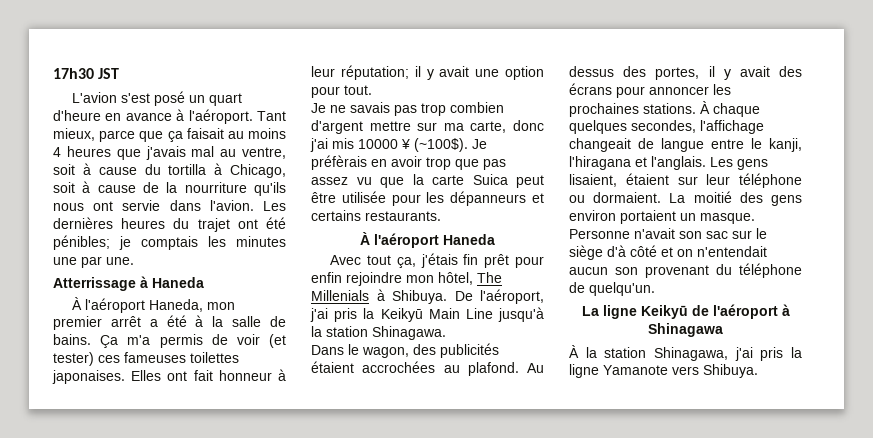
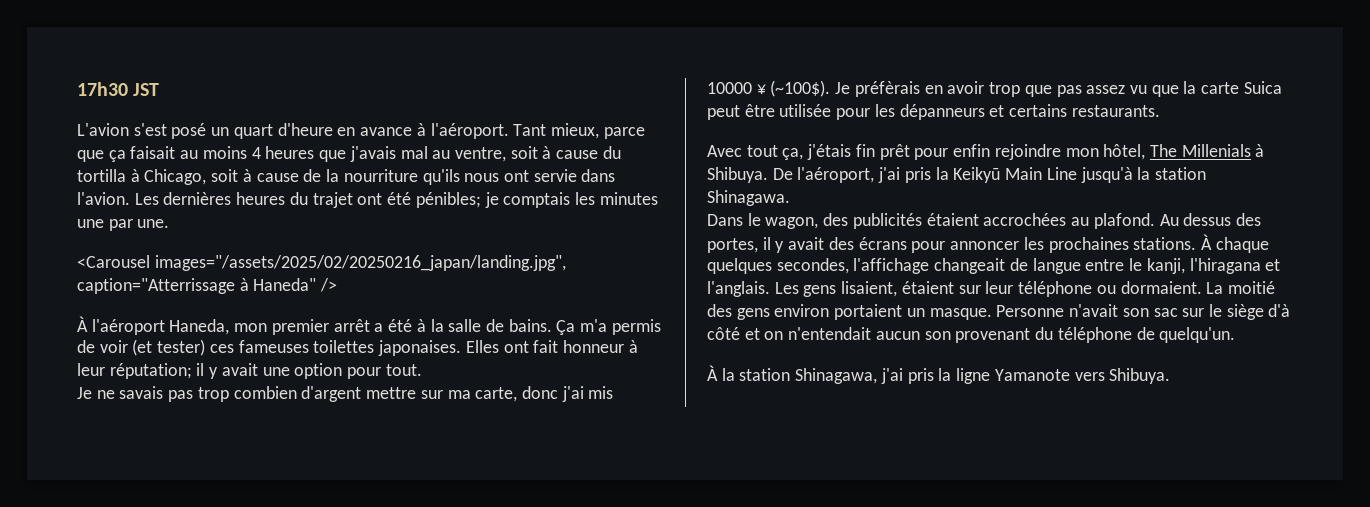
[53,276,204,291] Atterrissage à Haneda -> [77,255,566,271] [77,278,338,294] <Carousel images="/assets/2025/02/20250216_japan/landing.jpg", caption="Atterrissage à Haneda" />
[360,232,495,248] // À l'aéroport Haneda -> (1160, 111) none
[581,304,790,319] [648,323,723,337] // La ligne Keikyū de l'aéroport à Shinagawa -> (1236, 335) none

